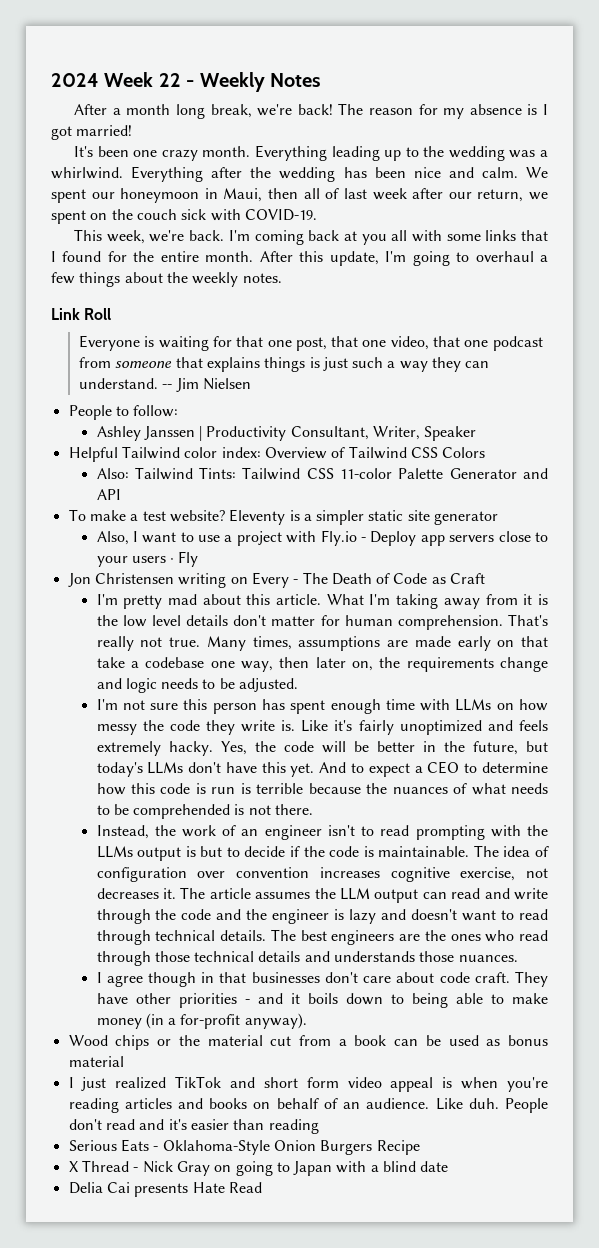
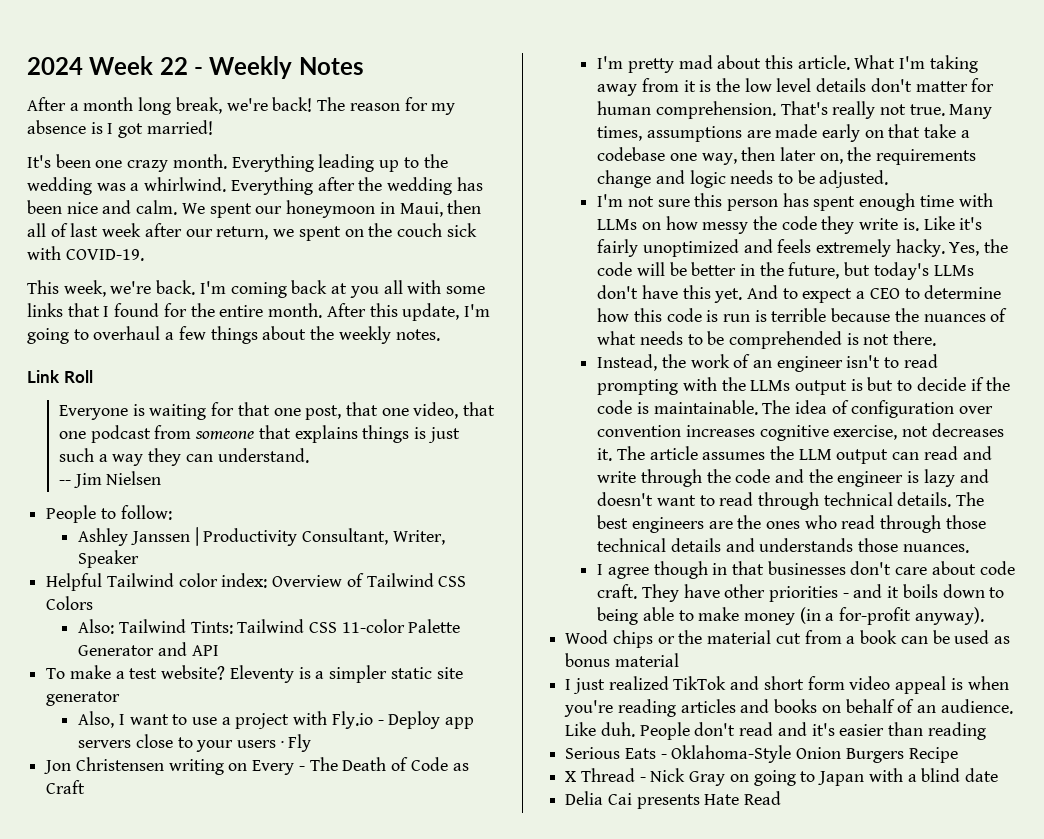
(158, 383) none -> (309, 455) //

